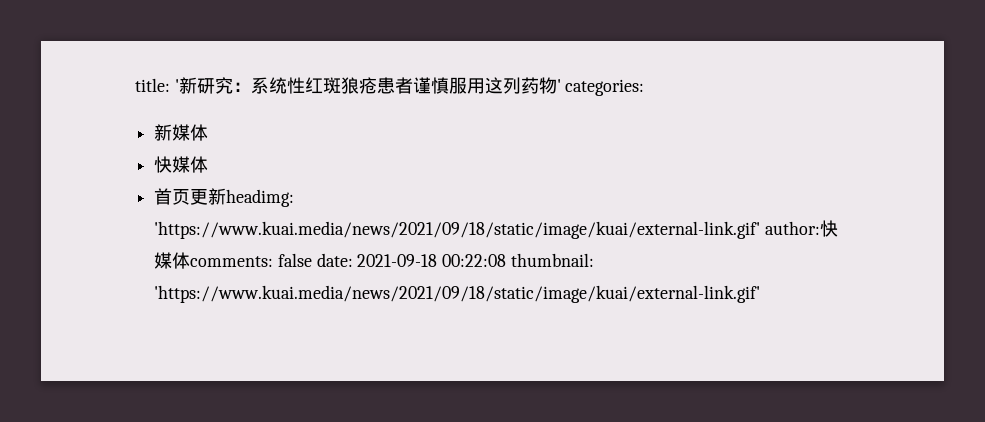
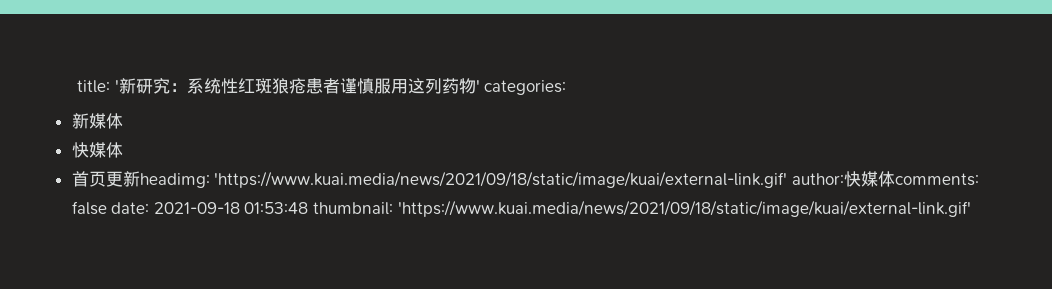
[442,254,507,267] 00:22:08 -> [244,202,309,214] 01:53:48

